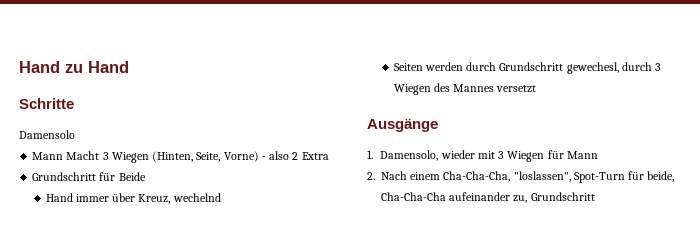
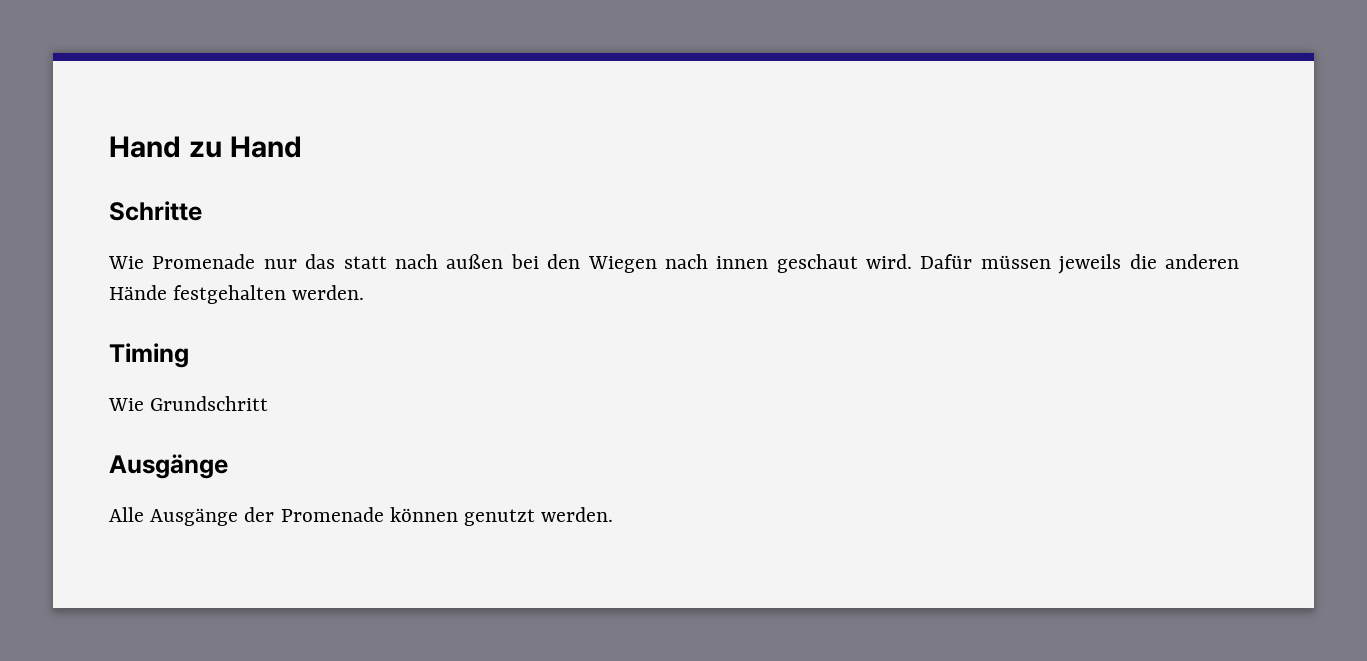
[19,130,75,139] [32,151,329,163] [32,172,146,181] [45,193,221,204] [393,62,662,74] [393,83,537,95] [367,118,438,132] [367,150,598,162] [367,171,675,183] [381,192,595,203] Damensolo // Mann Macht 3 Wiegen (Hinten, Seite, Vorne) - also 2 Extra // Grundschritt für Beide // Hand immer über Kreuz, wechelnd // Seiten werden durch Grundschritt gewechesl, durch 3 Wiegen des Mannes versetzt // Ausgänge // 1. Damensolo, wieder mit 3 Wiegen für Mann // 2. Nach einem Cha-Cha-Cha, "loslassen", Spot-Turn für beide, Cha-Cha-Cha aufeinander zu, Grundschritt -> [108,254,1240,274] [109,285,365,304] [109,343,189,368] [108,396,269,411] [109,454,228,479] [109,507,614,526] Wie Promenade nur das statt nach außen bei den Wiegen nach innen geschaut wird. Dafür müssen jeweils die anderen Hände festgehalten werden. // Timing // Wie Grundschritt // Ausgänge // Alle Ausgänge der Promenade können genutzt werden.

